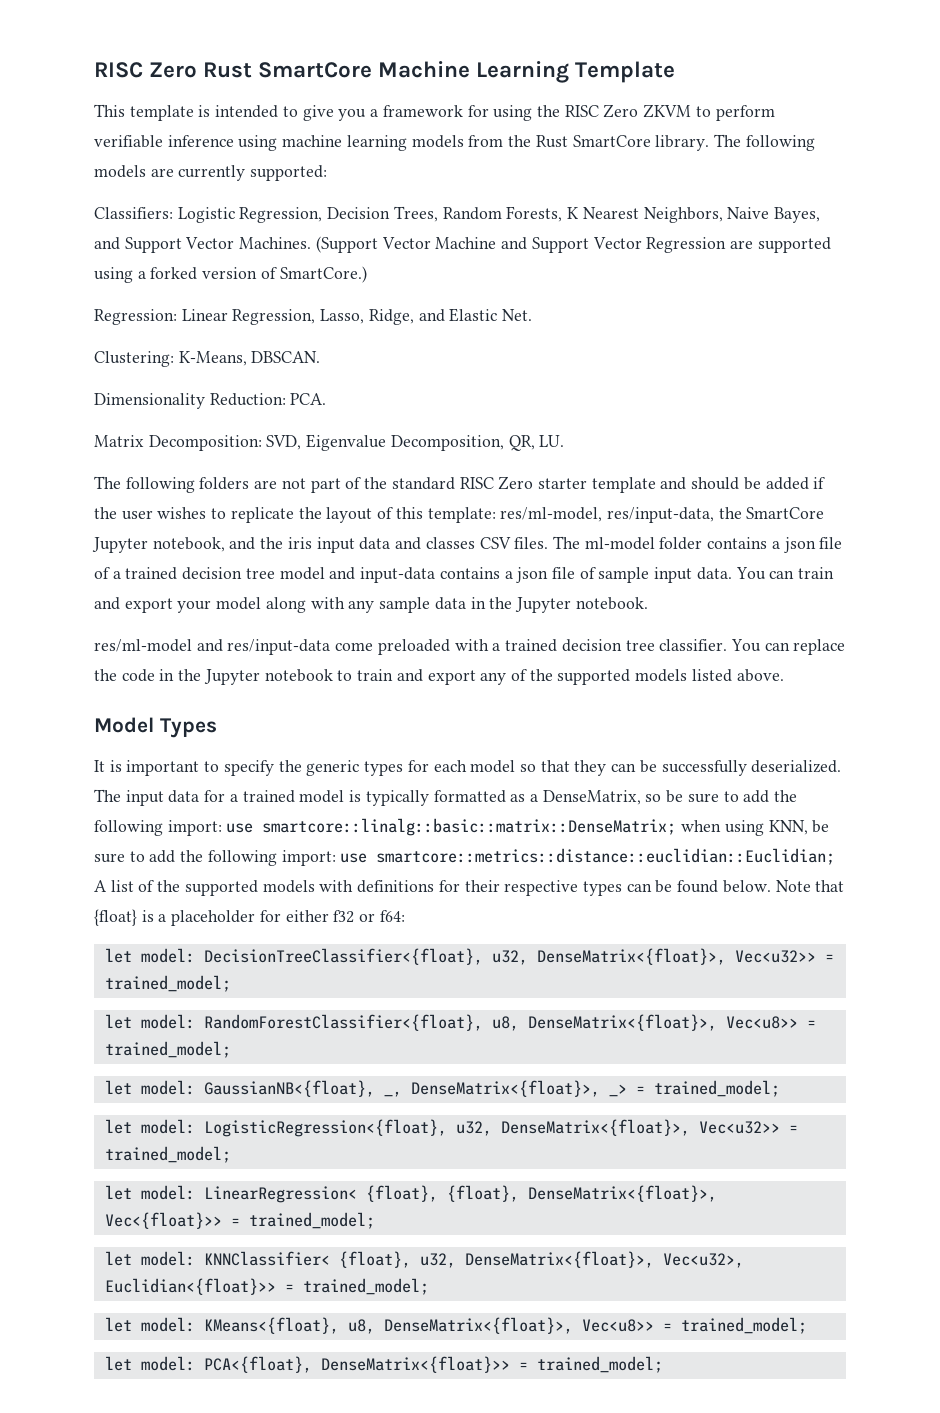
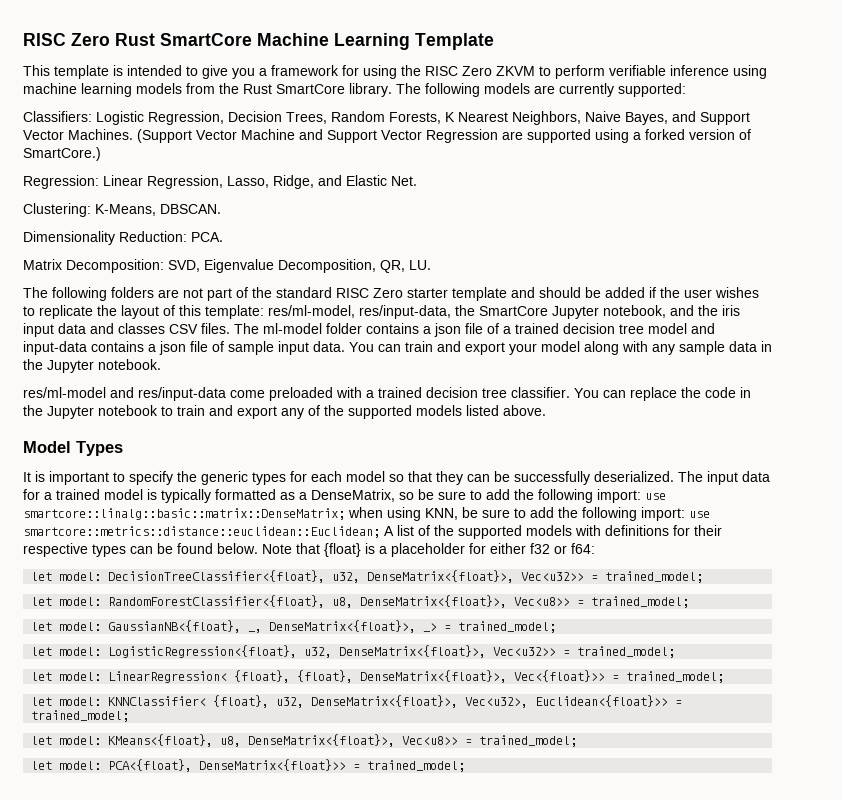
[376,848,836,865] smartcore::metrics::distance::euclidian::Euclidian; -> [23,526,380,538] smartcore::metrics::distance::euclidean::Euclidean;
[104,1278,276,1295] Euclidian<{float}>> -> [535,695,669,707] Euclidean<{float}>>

